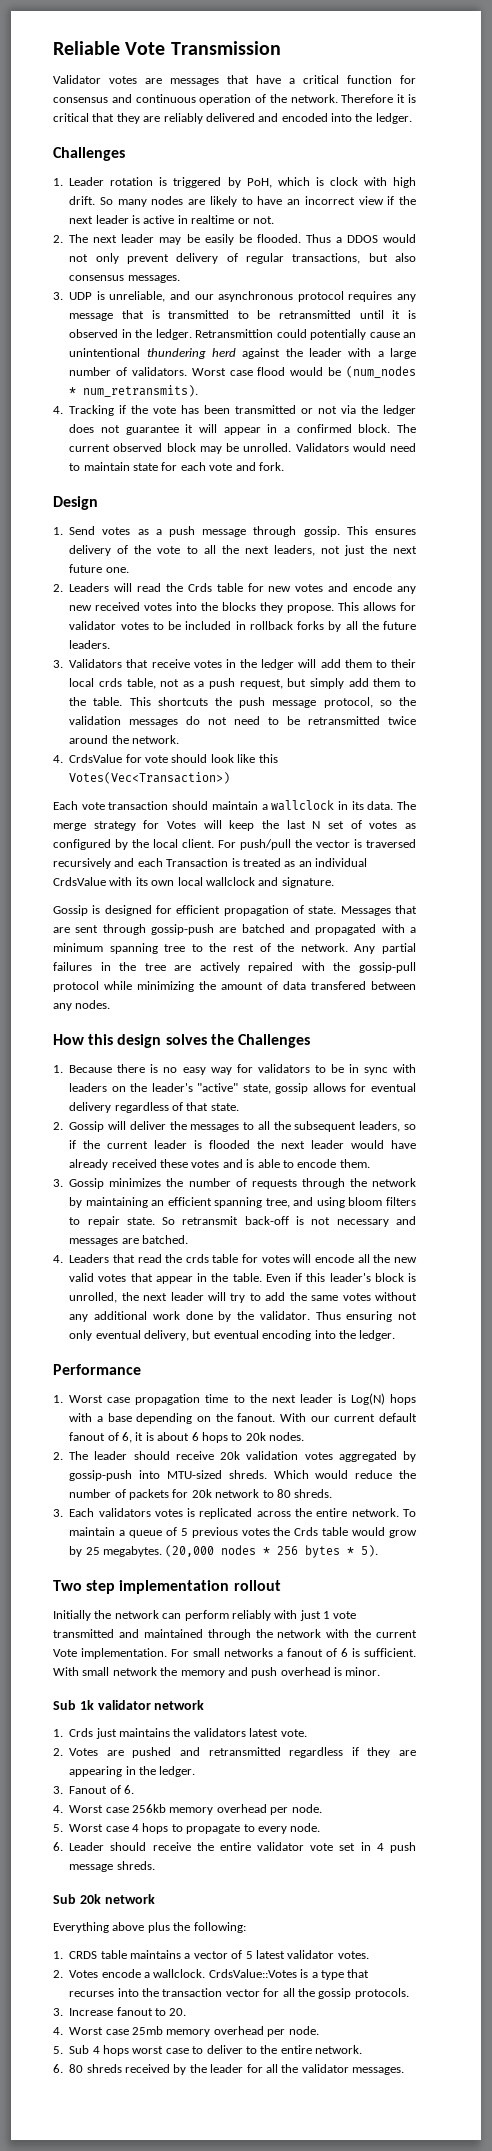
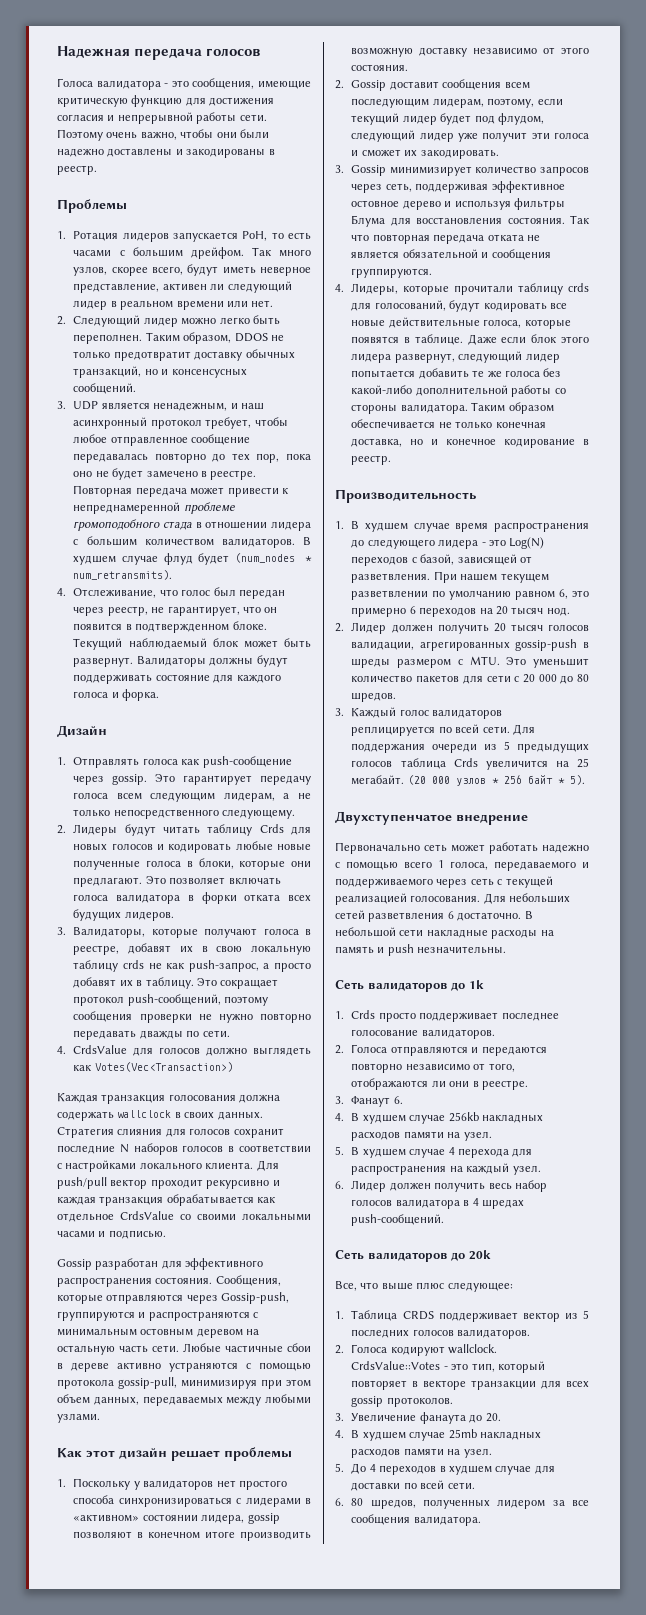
[53,41,281,55] [53,75,416,86] [53,94,416,105] [53,113,412,124] [53,147,125,161] [53,177,416,188] [69,196,416,207] [69,215,274,224] [53,234,416,245] [69,253,416,264] [69,275,180,283] [53,291,416,302] [69,310,417,321] [69,329,416,340] [69,348,416,359] [69,366,416,378] [69,385,199,397] [53,405,417,416] [69,424,417,435] [69,443,416,454] [69,462,284,471] [53,496,98,510] [53,526,417,537] [69,545,417,556] [69,564,129,573] [53,583,416,594] [69,602,416,613] [69,621,416,632] [69,640,111,649] [53,659,417,670] [69,678,416,689] [69,697,417,708] [69,716,416,727] [69,735,179,744] [53,754,278,763] [69,772,231,784] [53,800,416,811] [53,820,417,831] [53,839,416,850] [53,858,367,869] [53,877,334,888] [53,905,417,916] [53,924,416,935] [53,943,416,954] [53,962,416,973] [53,981,416,992] [53,1000,111,1011] [53,1034,310,1048] [53,1064,416,1075] [69,1083,416,1094] [69,1102,239,1113] [53,1121,416,1132] [69,1140,417,1149] [69,1159,370,1170] [53,1178,416,1189] [69,1197,416,1208] [69,1216,416,1227] [69,1235,188,1246] [53,1254,417,1263] [69,1273,416,1284] [69,1292,418,1303] [69,1311,417,1322] [69,1330,396,1341] [53,1364,141,1375] [53,1393,416,1405] [69,1413,418,1424] [69,1432,304,1443] [53,1451,416,1462] [69,1470,416,1481] [69,1489,333,1500] [53,1508,416,1519] [69,1527,417,1538] [69,1545,257,1557] Reliable Vote Transmission // Validator votes are messages that have a critical function for consensus and continuous operation of the network. Therefore it is critical that they are reliably delivered and encoded into the ledger. // Challenges // 1. Leader rotation is triggered by PoH, which is clock with high drift. So many nodes are likely to have an incorrect view if the next leader is active in realtime or not. // 2. The next leader may be easily be flooded. Thus a DDOS would not only prevent delivery of regular transactions, but also consensus messages. // 3. UDP is unreliable, and our asynchronous protocol requires any message that is transmitted to be retransmitted until it is observed in the ledger. Retransmittion could potentially cause an unintentional thundering herd against the leader with a large number of validators. Worst case flood would be (num_nodes * num_retransmits). // 4. Tracking if the vote has been transmitted or not via the ledger does not guarantee it will appear in a confirmed block. The current observed block may be unrolled. Validators would need to maintain state for each vote and fork. // Design // 1. Send votes as a push message through gossip. This ensures delivery of the vote to all the next leaders, not just the next future one. // 2. Leaders will read the Crds table for new votes and encode any new received votes into the blocks they propose. This allows for validator votes to be included in rollback forks by all the future leaders. // 3. Validators that receive votes in the ledger will add them to their local crds table, not as a push request, but simply add them to the table. This shortcuts the push message protocol, so the validation messages do not need to be retransmitted twice around the network. // 4. CrdsValue for vote should look like this Votes(Vec<Transaction>) // Each vote transaction should maintain a wallclock in its data. The merge strategy for Votes will keep the last N set of votes as configured by the local client. For push/pull the vector is traversed recursively and each Transaction is treated as an individual CrdsValue with its own local wallclock and signature. // Gossip is designed for efficient propagation of state. Messages that are sent through gossip-push are batched and propagated with a minimum spanning tree to the rest of the network. Any partial failures in the tree are actively repaired with the gossip-pull protocol while minimizing the amount of data transfered between any nodes. // How this design solves the Challenges // 1. Because there is no easy way for validators to be in sync with leaders on the leader's "active" state, gossip allows for eventual delivery regardless of that state. // 2. Gossip will deliver the messages to all the subsequent leaders, so if the current leader is flooded the next leader would have already received these votes and is able to encode them. // 3. Gossip minimizes the number of requests through the network by maintaining an efficient spanning tree, and using bloom filters to repair state. So retransmit back-off is not necessary and messages are batched. // 4. Leaders that read the crds table for votes will encode all the new valid votes that appear in the table. Even if this leader's block is unrolled, the next leader will try to add the same votes without any additional work done by the validator. Thus ensuring not only eventual delivery, but eventual encoding into the ledger. // Performance // 1. Worst case propagation time to the next leader is Log(N) hops with a base depending on the fanout. With our current default fanout of 6, it is about 6 hops to 20k nodes. // 2. The leader should receive 20k validation votes aggregated by gossip-push into MTU-sized shreds. Which would reduce the number of packets for 20k network to 80 shreds. // 3. Each validators votes is replicated across the entire network. To maintain a queue of 5 previous votes the Crds table would grow by 25 megabytes. (20,000 nodes -> [57,46,262,60] [57,78,311,90] [57,95,275,107] [57,112,267,124] [57,129,269,141] [57,148,275,158] [57,165,97,175] [57,199,127,213] [57,231,311,242] [73,247,311,259] [73,264,311,276] [73,281,292,293] [73,300,274,310] [57,315,280,327] [73,332,284,344] [73,349,295,361] [73,366,247,378] [73,383,137,394] [57,401,264,411] [73,417,288,429] [73,434,251,446] [73,453,312,463] [73,468,257,480] [73,485,288,497] [73,502,236,514] [73,519,311,531] [73,536,311,548] [73,553,313,565] [73,570,173,580] [57,587,285,599] [73,606,278,616] [73,621,267,633] [73,638,311,650] [73,655,288,667] [73,674,281,684] [73,689,160,701] [57,725,107,737] [57,756,292,768] [73,774,311,785] [73,792,312,802] [73,809,296,819] [57,824,311,836] [73,841,311,853] [73,858,311,870] [73,876,281,887] [73,892,311,904] [73,909,174,921] [57,927,311,938] [73,943,311,955] [73,960,311,972] [73,977,279,989] [73,994,269,1006] [73,1011,311,1023] [73,1030,230,1040] [57,1045,311,1056] [73,1062,233,1072] [57,1093,281,1104] [57,1110,263,1121] [57,1127,284,1138] [57,1143,311,1155] [57,1160,279,1172] [57,1177,280,1189] [57,1194,276,1206] [57,1211,311,1222] [57,1230,166,1239] [57,1258,264,1270] [57,1275,281,1287] [57,1292,290,1304] [57,1311,259,1321] [57,1328,260,1338] [57,1343,311,1355] [57,1362,311,1372] [57,1377,311,1389] [57,1394,311,1406] [57,1413,100,1423] [57,1447,292,1461] [57,1478,287,1490] [73,1495,311,1507] [73,1513,280,1524] [73,1531,311,1541] [351,47,589,57] [351,64,409,71] [335,79,530,91] [351,98,563,108] [351,113,544,125] [351,130,589,142] [351,149,499,159] [335,165,589,176] [351,181,565,193] [351,198,565,210] [351,215,589,227] [351,234,540,244] [351,249,551,260] [351,268,433,278] [335,283,589,295] [351,300,567,312] [351,317,571,329] [351,334,589,345] [351,351,560,363] [351,368,562,379] [351,385,566,397] [351,402,554,414] [351,419,546,429] [351,438,589,448] [351,455,392,465] [335,489,476,503] [335,521,589,532] [351,537,545,549] [351,554,532,566] [351,571,549,583] [351,589,589,600] [351,606,570,617] [335,622,589,634] [351,639,589,651] [351,656,589,668] [351,674,590,684] [351,692,397,702] [335,707,503,719] [351,724,535,736] [351,741,589,753] [351,758,589,770] [351,775,486,786] Надежная передача голосов // Голоса валидатора - это сообщения, имеющие критическую функцию для достижения согласия и непрерывной работы сети. Поэтому очень важно, чтобы они были надежно доставлены и закодированы в реестр. // Проблемы // 1. Ротация лидеров запускается PoH, то есть часами с большим дрейфом. Так много узлов, скорее всего, будут иметь неверное представление, активен ли следующий лидер в реальном времени или нет. // 2. Следующий лидер можно легко быть переполнен. Таким образом, DDOS не только предотвратит доставку обычных транзакций, но и консенсусных сообщений. // 3. UDP является ненадежным, и наш асинхронный протокол требует, чтобы любое отправленное сообщение передавалась повторно до тех пор, пока оно не будет замечено в реестре. Повторная передача может привести к непреднамеренной проблеме громоподобного стада в отношении лидера с большим количеством валидаторов. В худшем случае флуд будет (num_nodes * num_retransmits). // 4. Отслеживание, что голос был передан через реестр, не гарантирует, что он появится в подтвержденном блоке. Текущий наблюдаемый блок может быть развернут. Валидаторы должны будут поддерживать состояние для каждого голоса и форка. // Дизайн // 1. Отправлять голоса как push-сообщение через gossip. Это гарантирует передачу голоса всем следующим лидерам, а не только непосредственного следующему. // 2. Лидеры будут читать таблицу Crds для новых голосов и кодировать любые новые полученные голоса в блоки, которые они предлагают. Это позволяет включать голоса валидатора в форки отката всех будущих лидеров. // 3. Валидаторы, которые получают голоса в реестре, добавят их в свою локальную таблицу crds не как push-запрос, а просто добавят их в таблицу. Это сокращает протокол push-сообщений, поэтому сообщения проверки не нужно повторно передавать дважды по сети. // 4. CrdsValue для голосов должно выглядеть как Votes(Vec<Transaction>) // Каждая транзакция голосования должна содержать wallclock в своих данных. Стратегия слияния для голосов сохранит последние N наборов голосов в соответствии с настройками локального клиента. Для push/pull вектор проходит рекурсивно и каждая транзакция обрабатывается как отдельное CrdsValue со своими локальными часами и подписью. // Gossip разработан для эффективного распространения состояния. Сообщения, которые отправляются через Gossip-push, группируются и распространяются с минимальным остовным деревом на остальную часть сети. Любые частичные сбои в дереве активно устраняются с помощью протокола gossip-pull, минимизируя при этом объем данных, передаваемых между любыми узлами. // Как этот дизайн решает проблемы // 1. Поскольку у валидаторов нет простого способа синхронизироваться с лидерами в «активном» состоянии лидера, gossip позволяют в конечном итоге производить возможную доставку независимо от этого состояния. // 2. Gossip доставит сообщения всем последующим лидерам, поэтому, если текущий лидер будет под флудом, следующий лидер уже получит эти голоса и сможет их закодировать. // 3. Gossip минимизирует количество запросов через сеть, поддерживая эффективное остовное дерево и используя фильтры Блума для восстановления состояния. Так что повторная передача отката не является обязательной и сообщения группируются. // 4. Лидеры, которые прочитали таблицу crds для голосований, будут кодировать все новые действительные голоса, которые появятся в таблице. Даже если блок этого лидера развернут, следующий лидер попытается добавить те же голоса без какой-либо дополнительной работы со стороны валидатора. Таким образом обеспечивается не только конечная доставка, но и конечное кодирование в реестр. // Производительность // 1. В худшем случае время распространения до следующего лидера - это Log(N) переходов с базой, зависящей от разветвления. При нашем текущем разветвлении по умолчанию равном 6, это примерно 6 переходов на 20 тысяч нод. // 2. Лидер должен получить 20 тысяч голосов валидации, агрегированных gossip-push в шреды размером с MTU. Это уменьшит количество пакетов для сети с 20 000 до 80 шредов. // 3. Каждый голос валидаторов реплицируется по всей сети. Для поддержания очереди из 5 предыдущих голосов таблица Crds увеличится на 25 мегабайт. (20 000 узлов
[305,1545,341,1558] bytes -> [527,775,553,784] байт
[53,1580,281,1594] [53,1610,357,1621] [53,1629,417,1640] [53,1648,416,1659] [53,1667,381,1678] [53,1700,76,1710] Two step implementation rollout // Initially the network can perform reliably with just 1 vote transmitted and maintained through the network with the current Vote implementation. For small networks a fanout of 6 is sufficient. With small network the memory and push overhead is minor. // Sub -> [335,811,528,825] [335,842,589,854] [335,860,589,871] [335,876,553,888] [335,893,571,905] [335,910,533,922] [335,927,554,939] [335,944,507,956] [335,980,466,992] Двухступенчатое внедрение // Первоначально сеть может работать надежно с помощью всего 1 голоса, передаваемого и поддерживаемого через сеть с текущей реализацией голосования. Для небольших сетей разветвления 6 достаточно. В небольшой сети накладные расходы на память и push незначительны. // Сеть валидаторов до
[97,1700,205,1710] validator network -> (484, 984) none
[95,1728,307,1739] [53,1747,416,1758] [69,1766,196,1777] [53,1785,121,1794] just maintains the validators latest vote. // 2. Votes are pushed and retransmitted regardless if they are appearing in the ledger. // 3. Fanout of -> [378,1012,559,1022] [351,1029,495,1039] [335,1044,547,1056] [351,1063,515,1073] [351,1078,528,1090] [335,1096,391,1107] просто поддерживает последнее голосование валидаторов. // 2. Голоса отправляются и передаются повторно независимо от того, отображаются ли они в реестре. // 3. Фанаут
[69,1804,322,1815] [53,1823,321,1834] [53,1842,417,1853] [69,1861,155,1872] [53,1894,155,1904] [53,1922,246,1933] [53,1950,369,1959] [53,1969,370,1980] [69,1988,409,1999] [53,2007,187,2016] [53,2026,319,2037] [53,2045,362,2056] [53,2064,404,2075] Worst case 256kb memory overhead per node. // 5. Worst case 4 hops to propagate to every node. // 6. Leader should receive the entire validator vote set in 4 push message shreds. // Sub 20k network // Everything above plus the following: // 1. CRDS table maintains a vector of 5 latest validator votes. // 2. Votes encode a wallclock. CrdsValue::Votes is a type that recurses into the transaction vector for all the gossip protocols. // 3. Increase fanout to 20. // 4. Worst case 25mb memory overhead per node. // 5. Sub 4 hops worst case to deliver to the entire network. // 6. 80 shreds received by the leader for all the validator messages. -> [351,1112,543,1124] [351,1131,492,1141] [335,1146,533,1158] [351,1163,541,1175] [335,1180,547,1192] [351,1198,524,1209] [351,1214,445,1226] [335,1250,491,1262] [335,1281,513,1292] [335,1310,589,1322] [351,1329,531,1339] [335,1344,498,1356] [351,1361,545,1373] [351,1380,589,1390] [351,1396,453,1407] [335,1412,501,1424] [335,1429,541,1441] [351,1448,492,1458] [335,1463,555,1475] [351,1480,475,1491] [335,1498,589,1509] [351,1514,481,1526] В худшем случае 256kb накладных расходов памяти на узел. // 5. В худшем случае 4 перехода для распространения на каждый узел. // 6. Лидер должен получить весь набор голосов валидатора в 4 шредах push-сообщений. // Сеть валидаторов до 20k // Все, что выше плюс следующее: // 1. Таблица CRDS поддерживает вектор из 5 последних голосов валидаторов. // 2. Голоса кодируют wallclock. CrdsValue::Votes - это тип, который повторяет в векторе транзакции для всех gossip протоколов. // 3. Увеличение фанаута до 20. // 4. В худшем случае 25mb накладных расходов памяти на узел. // 5. До 4 переходов в худшем случае для доставки по всей сети. // 6. 80 шредов, полученных лидером за все сообщения валидатора.

